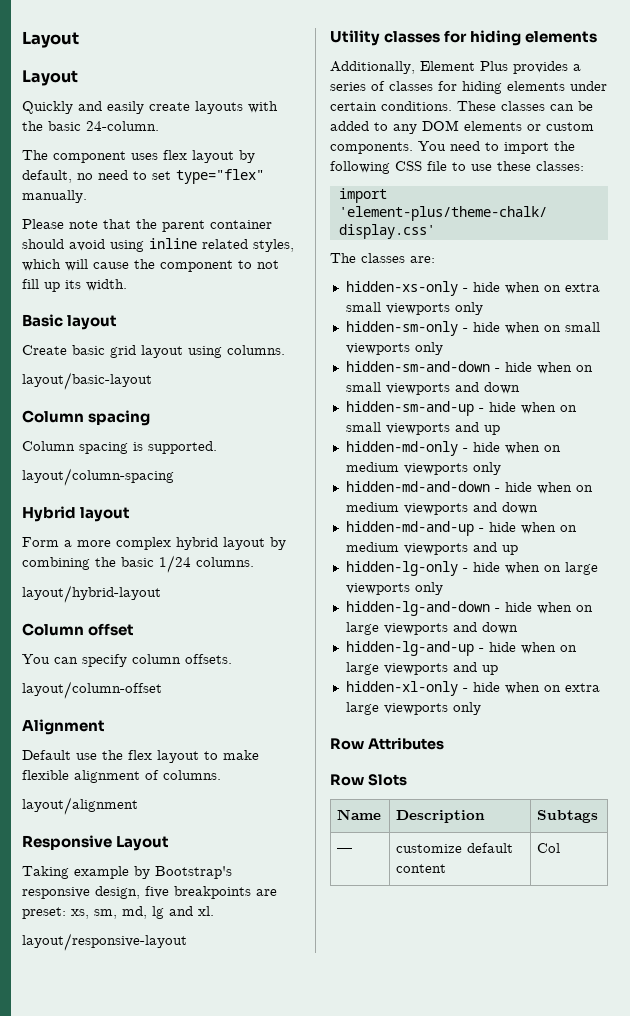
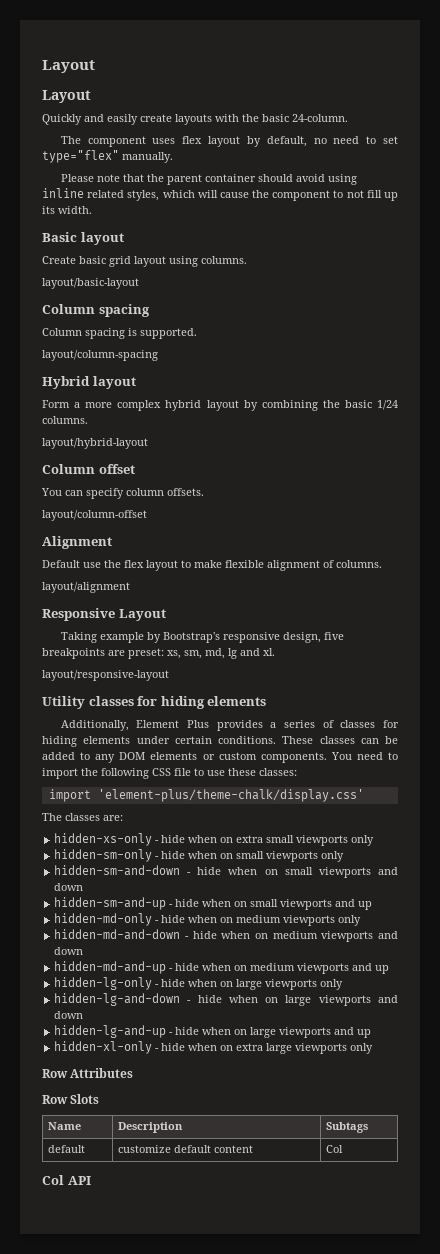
[337,848,353,853] — -> [48,1145,86,1153] default
(561, 848) none -> [42,1175,91,1185] // Col API

